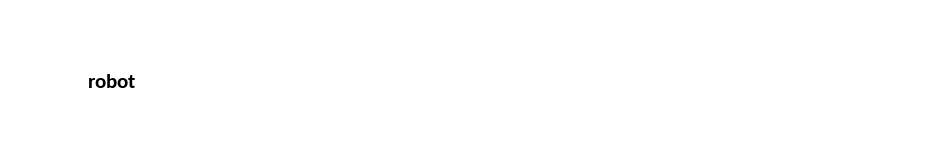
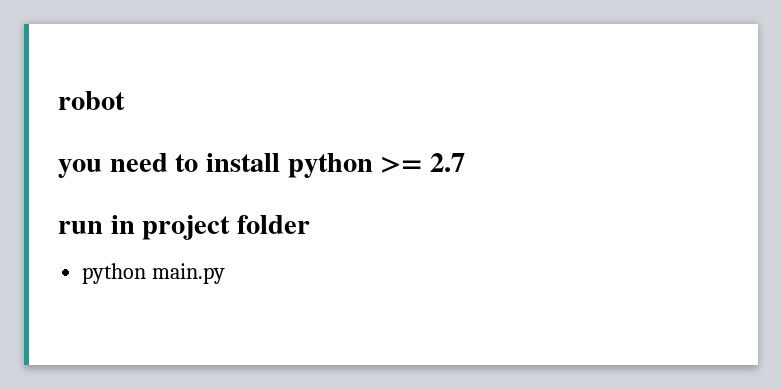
(135, 81) none -> [58,153,466,178] [58,215,311,240] [82,263,226,284] // you need to install python >= 2.7 // run in project folder // python main.py

